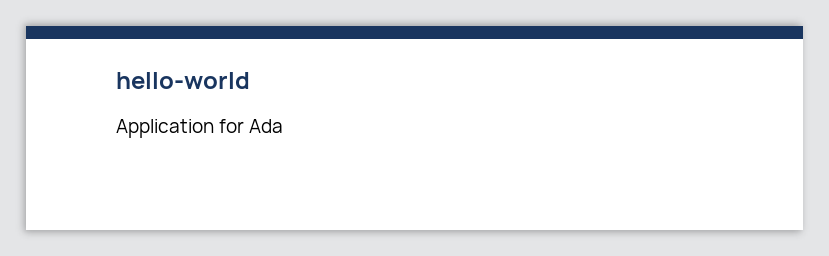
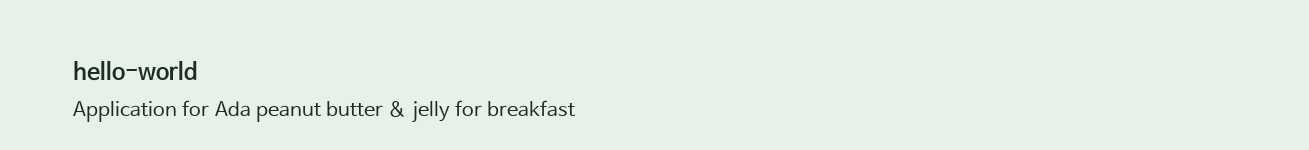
(284, 126) none -> [255,100,576,123] peanut butter & jelly for breakfast

